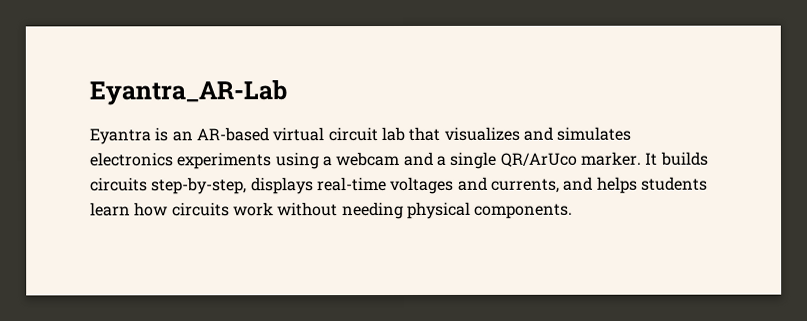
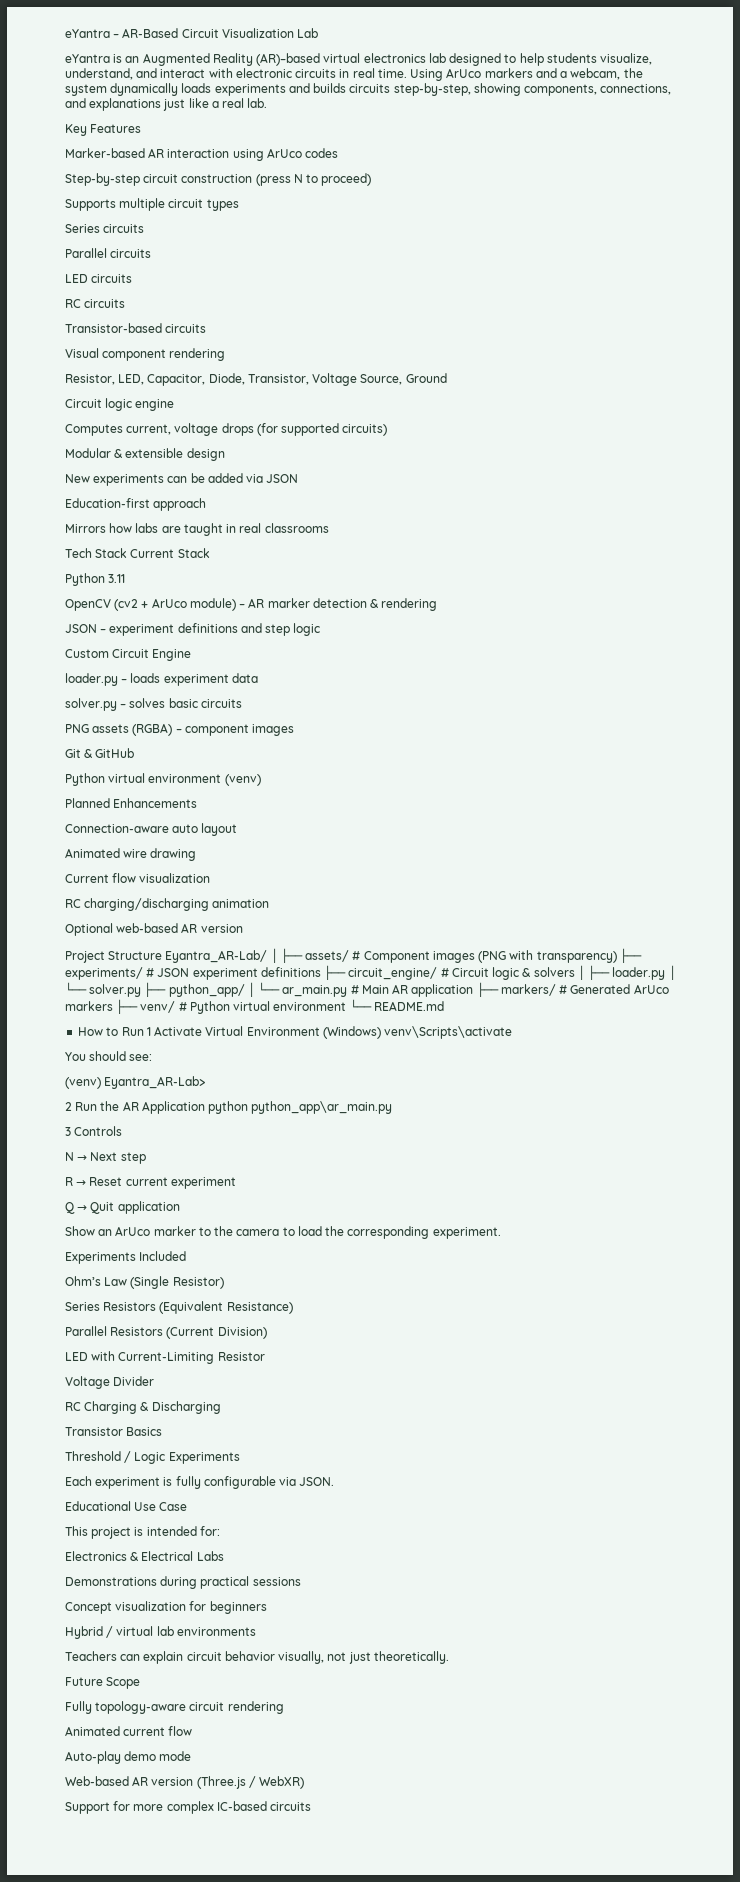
[89,79,287,106] [89,126,632,145] [89,151,709,170] [90,176,708,195] [90,201,574,220] Eyantra_AR-Lab // Eyantra is an AR-based virtual circuit lab that visualizes and simulates electronics experiments using a webcam and a single QR/ArUco marker. It builds circuits step-by-step, displays real-time voltages and currents, and helps students learn how circuits work without needing physical components. -> [65,28,319,38] [65,53,653,66] [65,68,643,81] [65,83,672,96] [65,98,268,111] [65,124,142,136] [65,148,339,161] [65,173,372,186] [65,198,239,211] [65,224,145,233] [65,248,152,258] [65,274,133,283] [65,299,126,308] [65,323,207,333] [65,348,226,361] [65,373,447,386] [65,398,175,411] [65,423,388,436] [65,448,225,461] [65,473,299,486] [65,498,207,511] [65,523,329,536] [65,548,210,558] [65,573,126,586] [65,598,438,611] [65,623,321,636] [65,649,192,661] [65,673,258,686] [65,698,242,711] [65,723,295,736] [65,748,135,758] [65,773,261,786] [65,798,198,808] [65,823,238,836] [65,848,197,861] [65,873,211,883] [65,898,270,911] [65,923,243,936] [65,948,642,963] [65,965,676,980] [65,982,669,997] [65,999,444,1014] [78,1026,513,1039] [65,1051,153,1061] [65,1076,206,1089] [65,1101,393,1114] [65,1126,123,1136] [65,1152,146,1164] [65,1177,236,1189] [65,1201,180,1214] [65,1226,501,1239] [65,1251,187,1264] [65,1276,224,1289] [65,1301,293,1314] [65,1326,267,1339] [65,1351,265,1364] [65,1376,155,1389] [65,1401,221,1414] [65,1427,163,1436] [65,1451,240,1464] [65,1476,335,1489] [65,1501,188,1511] [65,1526,220,1539] [65,1551,224,1561] [65,1576,301,1589] [65,1601,267,1614] [65,1626,256,1639] [65,1651,449,1664] [65,1677,141,1689] [65,1701,284,1714] [65,1726,193,1736] [65,1751,192,1764] [65,1776,305,1789] [65,1801,312,1814] eYantra – AR-Based Circuit Visualization Lab // eYantra is an Augmented Reality (AR)–based virtual electronics lab designed to help students visualize, understand, and interact with electronic circuits in real time. Using ArUco markers and a webcam, the system dynamically loads experiments and builds circuits step-by-step, showing components, connections, and explanations just like a real lab. // Key Features // Marker-based AR interaction using ArUco codes // Step-by-step circuit construction (press N to proceed) // Supports multiple circuit types // Series circuits // Parallel circuits // LED circuits // RC circuits // Transistor-based circuits // Visual component rendering // Resistor, LED, Capacitor, Diode, Transistor, Voltage Source, Ground // Circuit logic engine // Computes current, voltage drops (for supported circuits) // Modular & extensible design // New experiments can be added via JSON // Education-first approach // Mirrors how labs are taught in real classrooms // Tech Stack Current Stack // Python 3.11 // OpenCV (cv2 + ArUco module) – AR marker detection & rendering // JSON – experiment definitions and step logic // Custom Circuit Engine // loader.py – loads experiment data // solver.py – solves basic circuits // PNG assets (RGBA) – component images // Git & GitHub // Python virtual environment (venv) // Planned Enhancements // Connection-aware auto layout // Animated wire drawing // Current flow visualization // RC charging/discharging animation // Optional web-based AR version // Project Structure Eyantra_AR-Lab/ │ ├── assets/ # Component images (PNG with transparency) ├── experiments/ # JSON experiment definitions ├── circuit_engine/ # Circuit logic & solvers │ ├── loader.py │ └── solver.py ├── python_app/ │ └── ar_main.py # Main AR application ├── markers/ # Generated ArUco markers ├── venv/ # Python virtual environment └── README.md // How to Run 1 Activate Virtual Environment (Windows) venv\Scripts\activate // You should see: // (venv) Eyantra_AR-Lab> // 2 Run the AR Application python python_app\ar_main.py // 3 Controls // N → Next step // R → Reset current experiment // Q → Quit application // Show an ArUco marker to the camera to load the corresponding experiment. // Experiments Included // Ohm’s Law (Single Resistor) // Series Resistors (Equivalent Resistance) // Parallel Resistors (Current Division) // LED with Current-Limiting Resistor // Voltage Divider // RC Charging & Discharging // Transistor Basics // Threshold / Logic Experiments // Each experiment is fully configurable via JSON. // Educational Use Case // This project is intended for: // Electronics & Electrical Labs // Demonstrations during practical sessions // Concept visualization for beginners // Hybrid / virtual lab environments // Teachers can explain circuit behavior visually, not just theoretically. // Future Scope // Fully topology-aware circuit rendering // Animated current flow // Auto-play demo mode // Web-based AR version (Three.js / WebXR) // Support for more complex IC-based circuits

